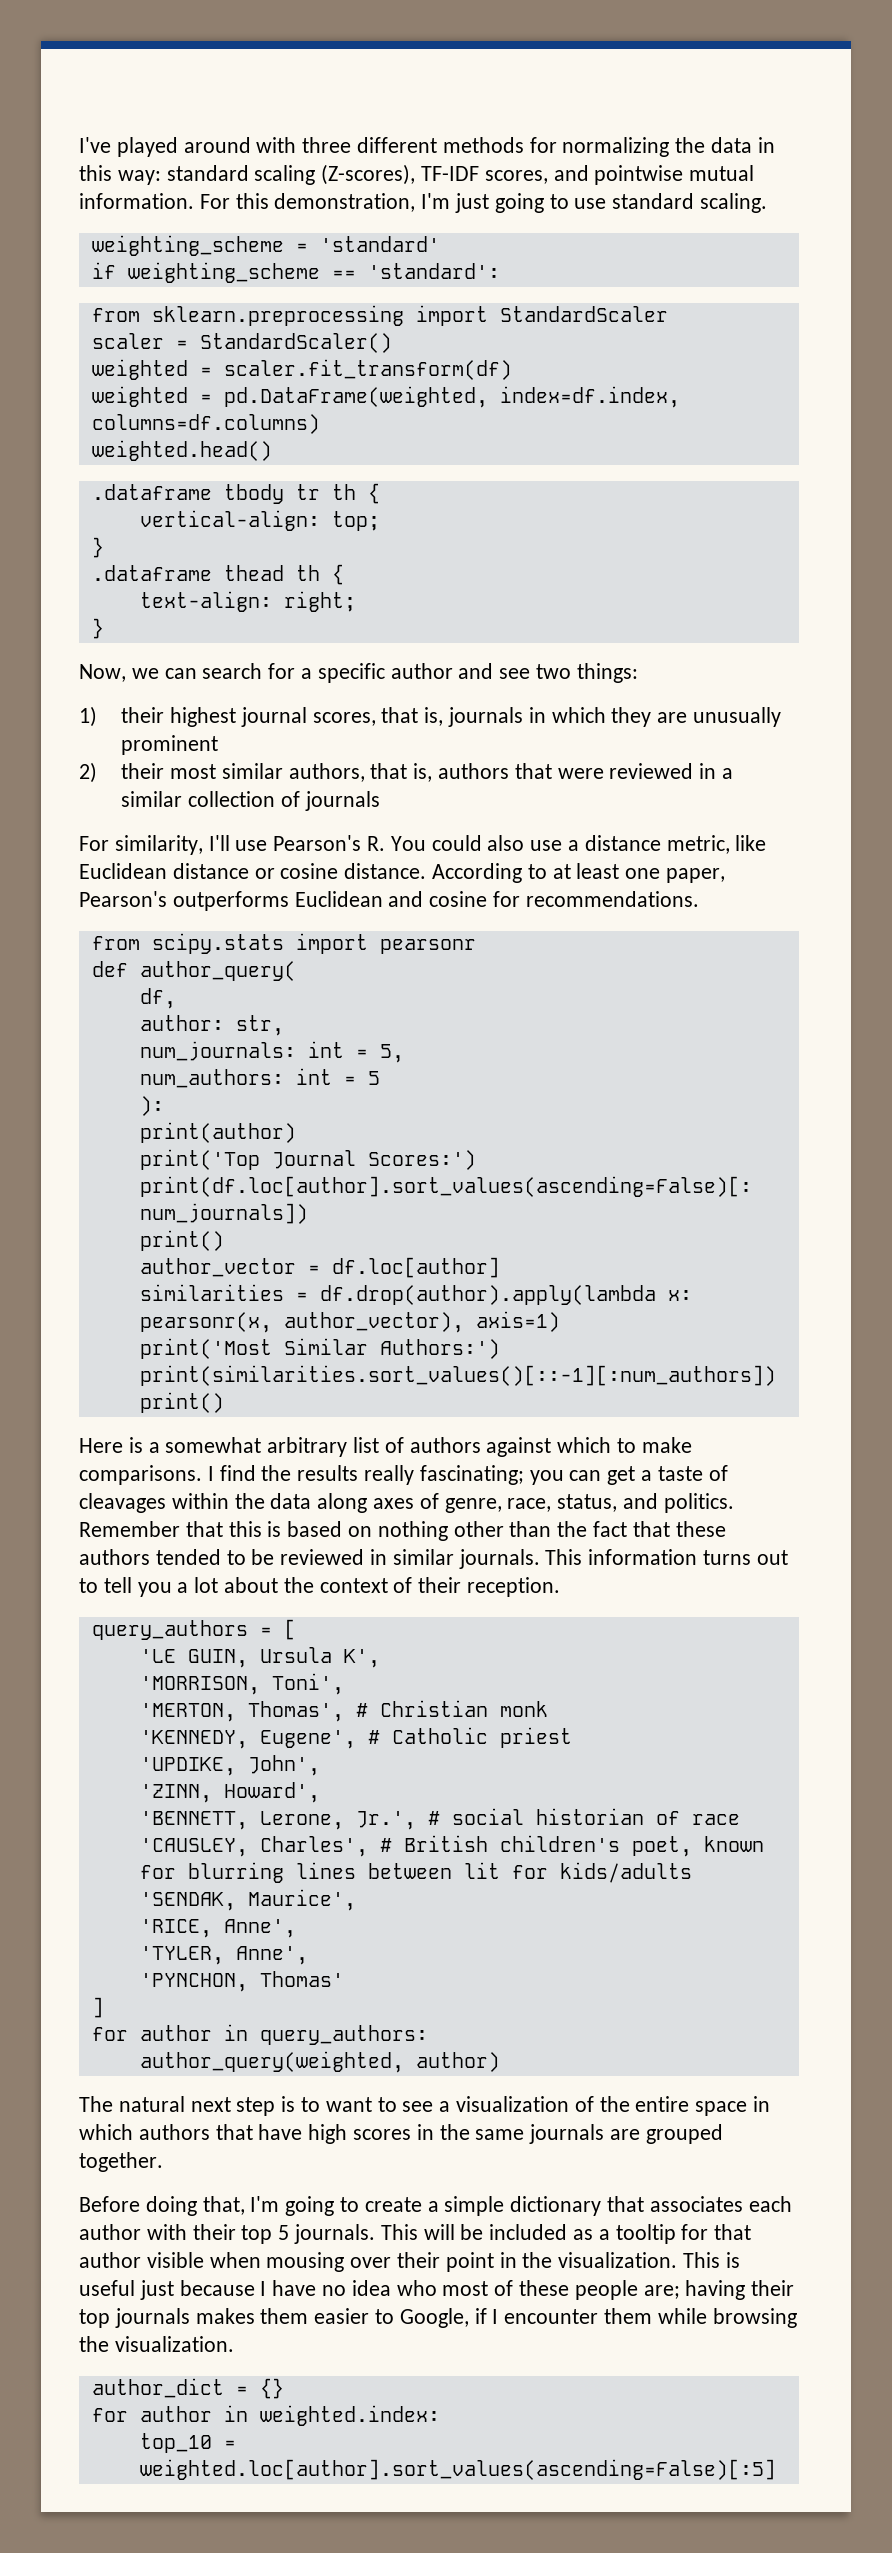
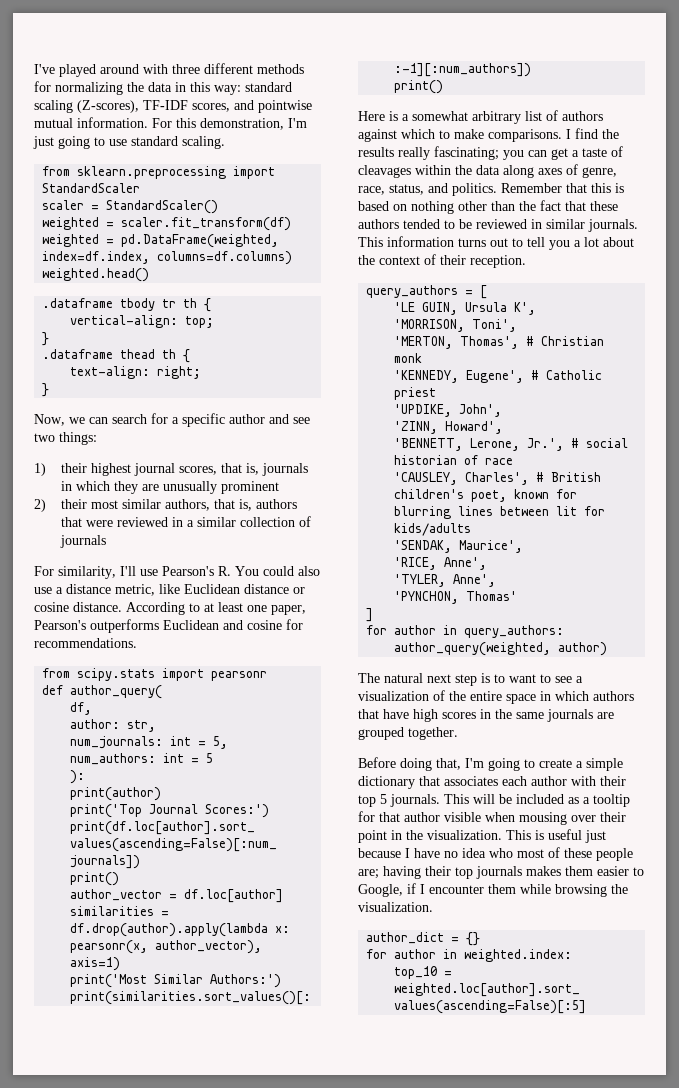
[91,235,440,256] [91,262,500,283] // weighting_scheme = 'standard' // if weighting_scheme == 'standard': -> (225, 142) none

